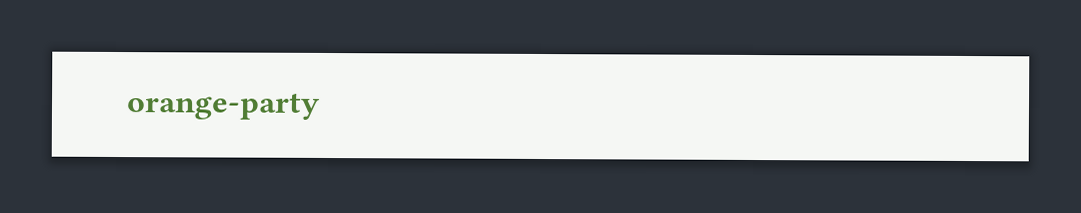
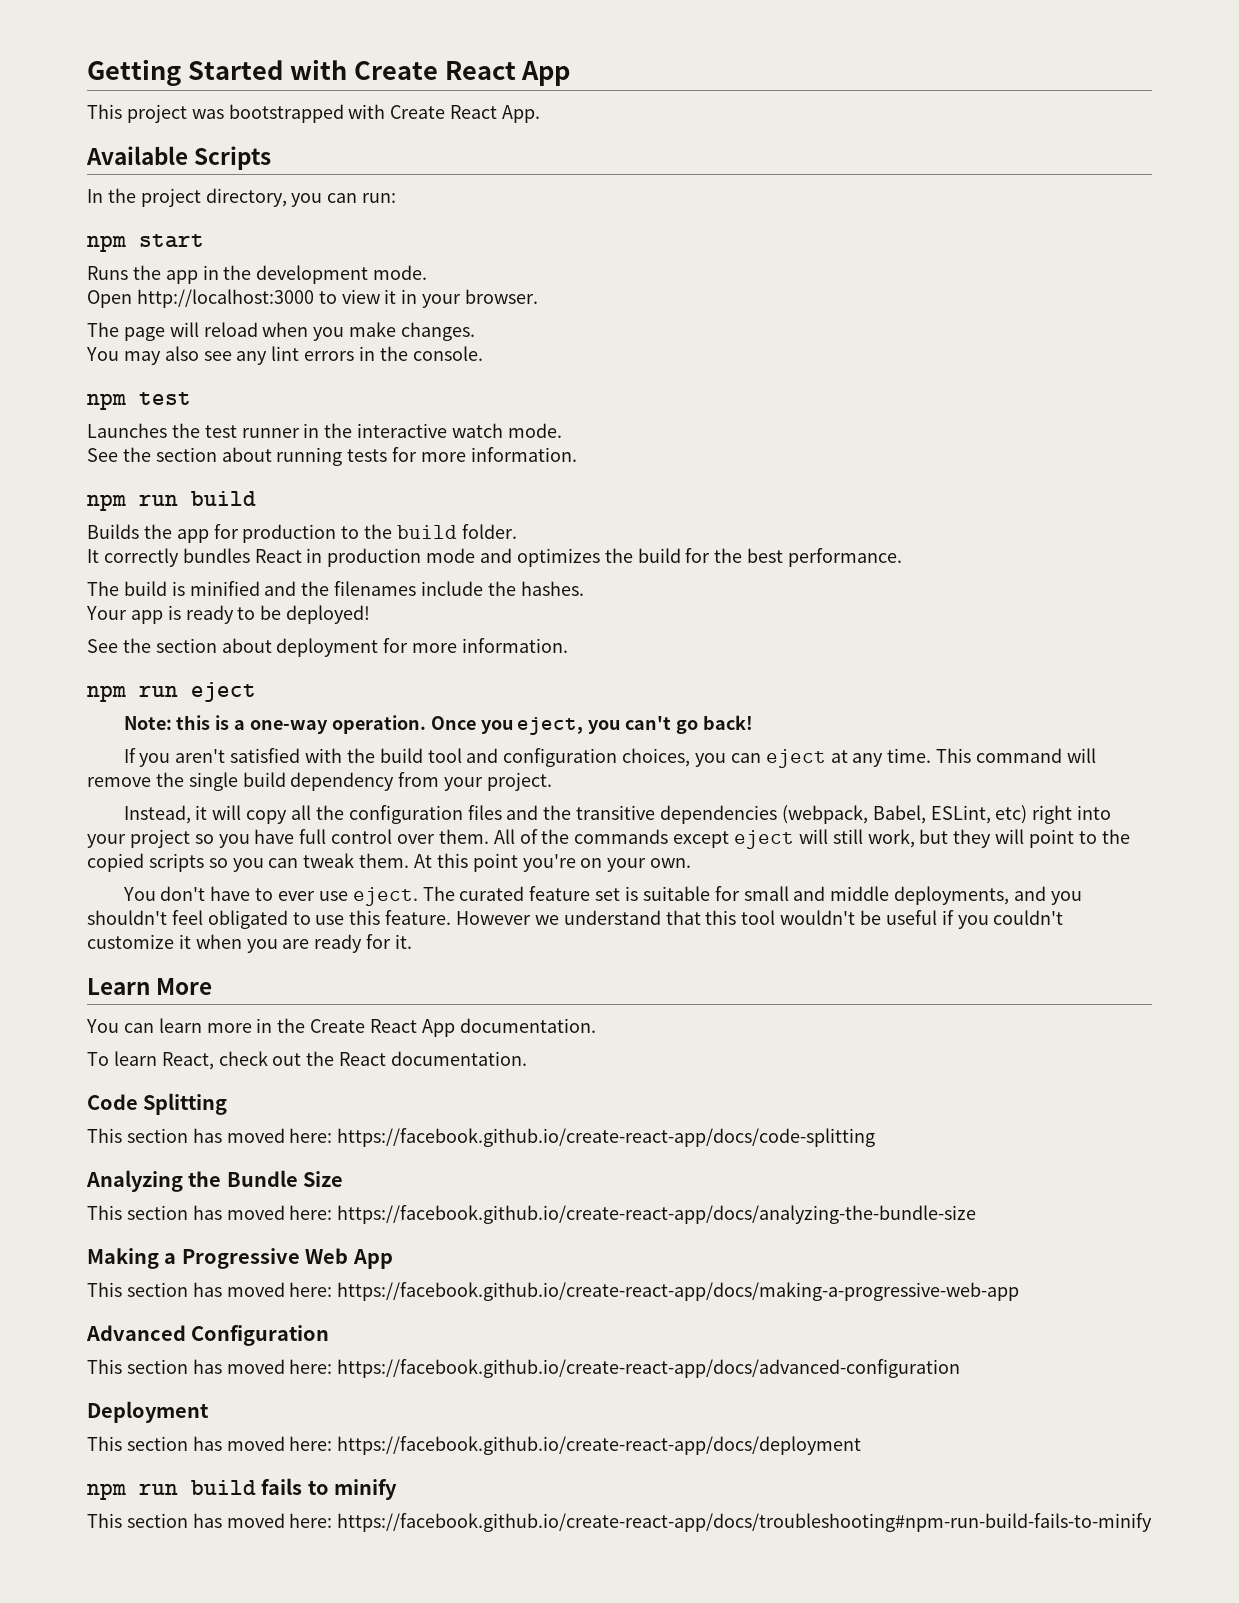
[126,92,320,120] orange-party -> [87,59,571,86] [87,104,541,123] [86,146,272,170] [87,188,397,207] [87,234,204,252] [87,265,428,284] [87,289,539,308] [87,322,476,341] [86,346,483,365] [87,392,191,410] [87,423,562,438] [87,447,577,466] [87,491,256,511] [87,524,517,543] [87,548,903,567] [87,581,584,596] [86,605,371,624] [87,638,569,657] [87,682,256,702] [123,715,753,735] [123,748,1096,768] [87,772,553,791] [123,805,1112,824] [87,829,1130,849] [87,853,692,872] [122,886,1082,906] [87,910,1064,929] [87,934,413,953] [87,978,213,995] [86,1018,596,1037] [87,1051,528,1070] [87,1093,228,1115] [87,1128,876,1147] [86,1170,344,1192] [87,1205,977,1224] [87,1248,393,1269] [87,1282,1020,1301] [86,1325,330,1346] [87,1359,961,1378] [87,1401,209,1423] [87,1436,862,1455] [87,1478,398,1500] [87,1513,1153,1532] Getting Started with Create React App // This project was bootstrapped with Create React App. // Available Scripts // In the project directory, you can run: // npm start // Runs the app in the development mode. // Open http://localhost:3000 to view it in your browser. // The page will reload when you make changes. // You may also see any lint errors in the console. // npm test // Launches the test runner in the interactive watch mode. // See the section about running tests for more information. // npm run build // Builds the app for production to the build folder. // It correctly bundles React in production mode and optimizes the build for the best performance. // The build is minified and the filenames include the hashes. // Your app is ready to be deployed! // See the section about deployment for more information. // npm run eject // Note: this is a one-way operation. Once you eject, you can't go back! // If you aren't satisfied with the build tool and configuration choices, you can eject at any time. This command will remove the single build dependency from your project. // Instead, it will copy all the configuration files and the transitive dependencies (webpack, Babel, ESLint, etc) right into your project so you have full control over them. All of the commands except eject will still work, but they will point to the copied scripts so you can tweak them. At this point you're on your own. // You don't have to ever use eject. The curated feature set is suitable for small and middle deployments, and you shouldn't feel obligated to use this feature. However we understand that this tool wouldn't be useful if you couldn't customize it when you are ready for it. // Learn More // You can learn more in the Create React App documentation. // To learn React, check out the React documentation. // Code Splitting // This section has moved here: https://facebook.github.io/create-react-app/docs/code-splitting // Analyzing the Bundle Size // This section has moved here: https://facebook.github.io/create-react-app/docs/analyzing-the-bundle-size // Making a Progressive Web App // This section has moved here: https://facebook.github.io/create-react-app/docs/making-a-progressive-web-app // Advanced Configuration // This section has moved here: https://facebook.github.io/create-react-app/docs/advanced-configuration // Deployment // This section has moved here: https://facebook.github.io/create-react-app/docs/deployment // npm run build fails to minify // This section has moved here: https://facebook.github.io/create-react-app/docs/troubleshooting#npm-run-build-fails-to-minify

